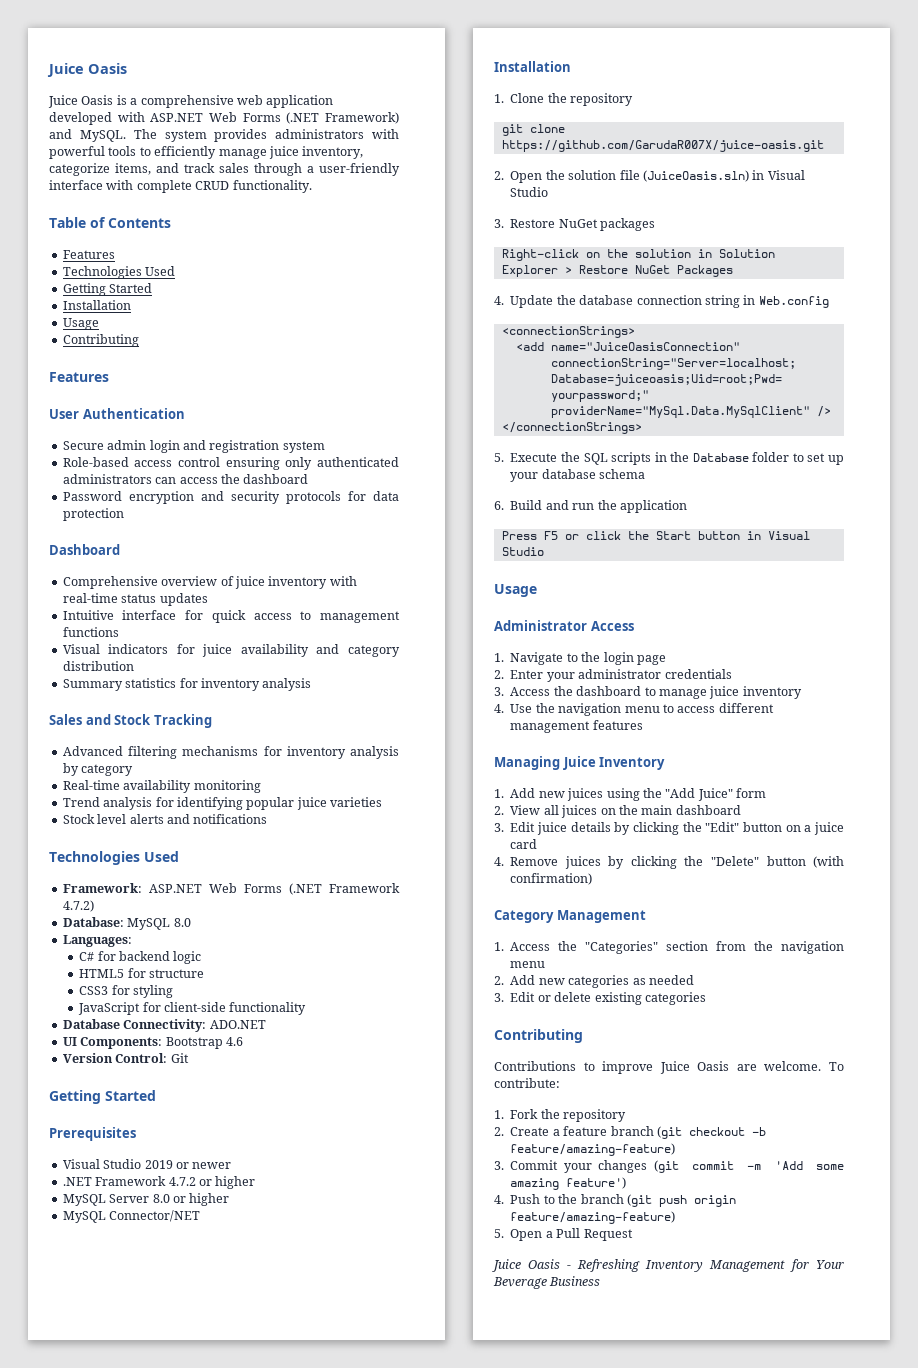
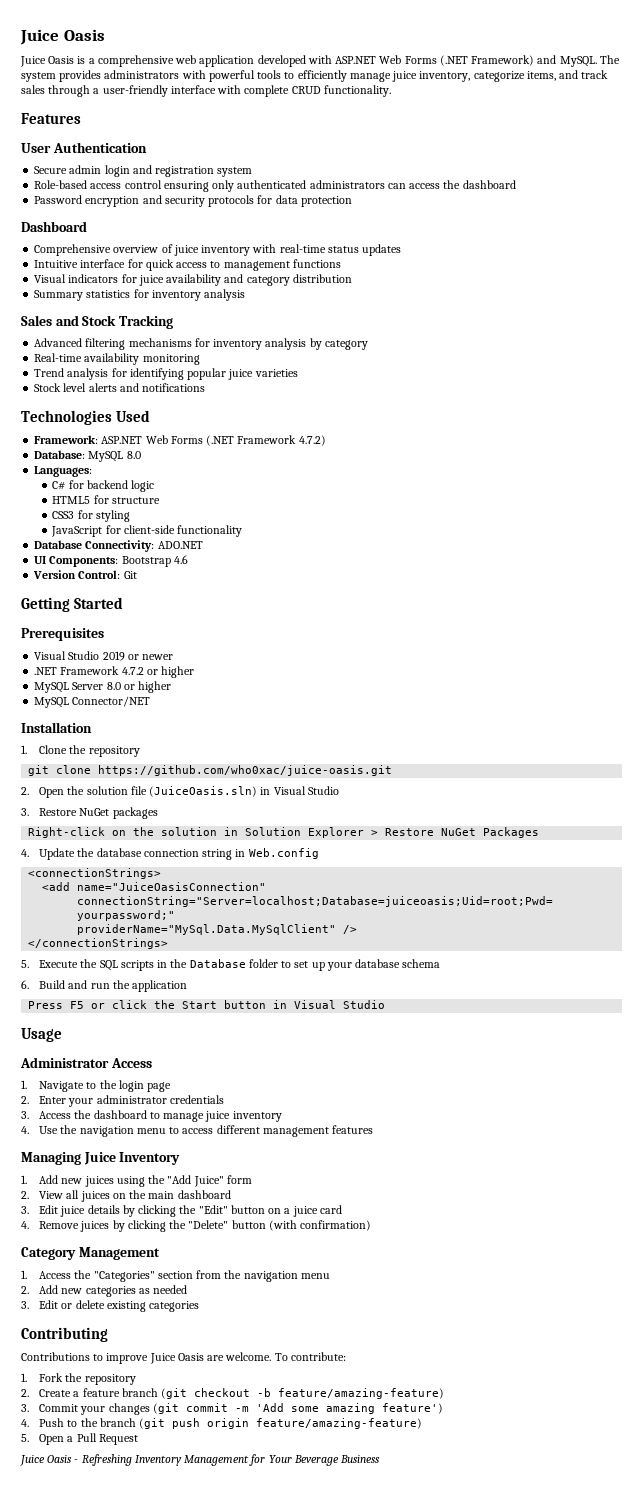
[49,217,171,228] [62,250,115,259] [62,266,176,279] [62,283,153,296] [62,300,131,310] [62,318,99,330] [62,334,139,347] // Table of Contents // Features // Technologies Used // Getting Started // Installation // Usage // Contributing -> (391, 91) none
[501,140,824,152] https://github.com/GarudaR007X/juice-oasis.git -> [98,765,393,776] https://github.com/who0xac/juice-oasis.git

